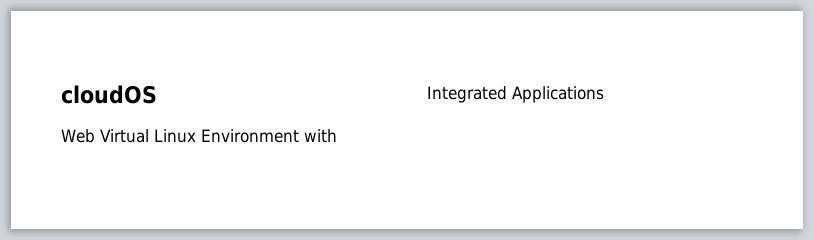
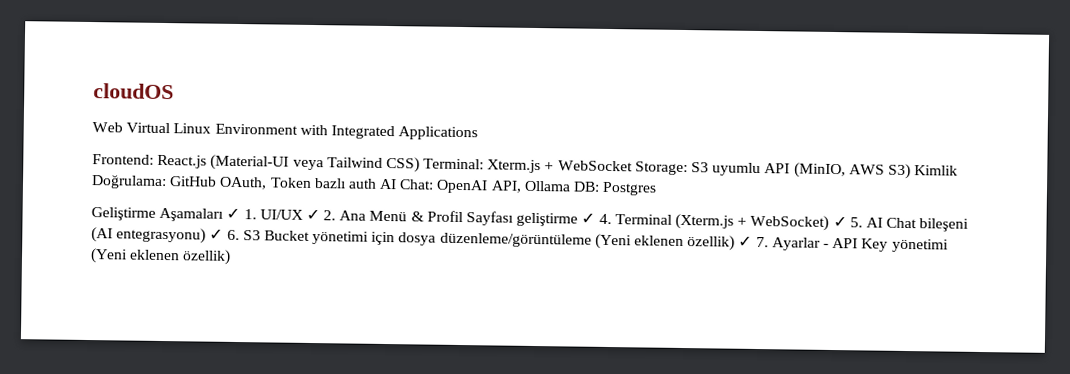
(604, 94) none -> [92,154,959,180] [91,174,658,196] [91,207,970,232] [91,227,949,253] [90,248,232,265] // Frontend: React.js (Material-UI veya Tailwind CSS) Terminal: Xterm.js + WebSocket Storage: S3 uyumlu API (MinIO, AWS S3) Kimlik Doğrulama: GitHub OAuth, Token bazlı auth AI Chat: OpenAI API, Ollama DB: Postgres // Geliştirme Aşamaları ✓ 1. UI/UX ✓ 2. Ana Menü & Profil Sayfası geliştirme ✓ 4. Terminal (Xterm.js + WebSocket) ✓ 5. AI Chat bileşeni (AI entegrasyonu) ✓ 6. S3 Bucket yönetimi için dosya düzenleme/görüntüleme (Yeni eklenen özellik) ✓ 7. Ayarlar - API Key yönetimi (Yeni eklenen özellik)

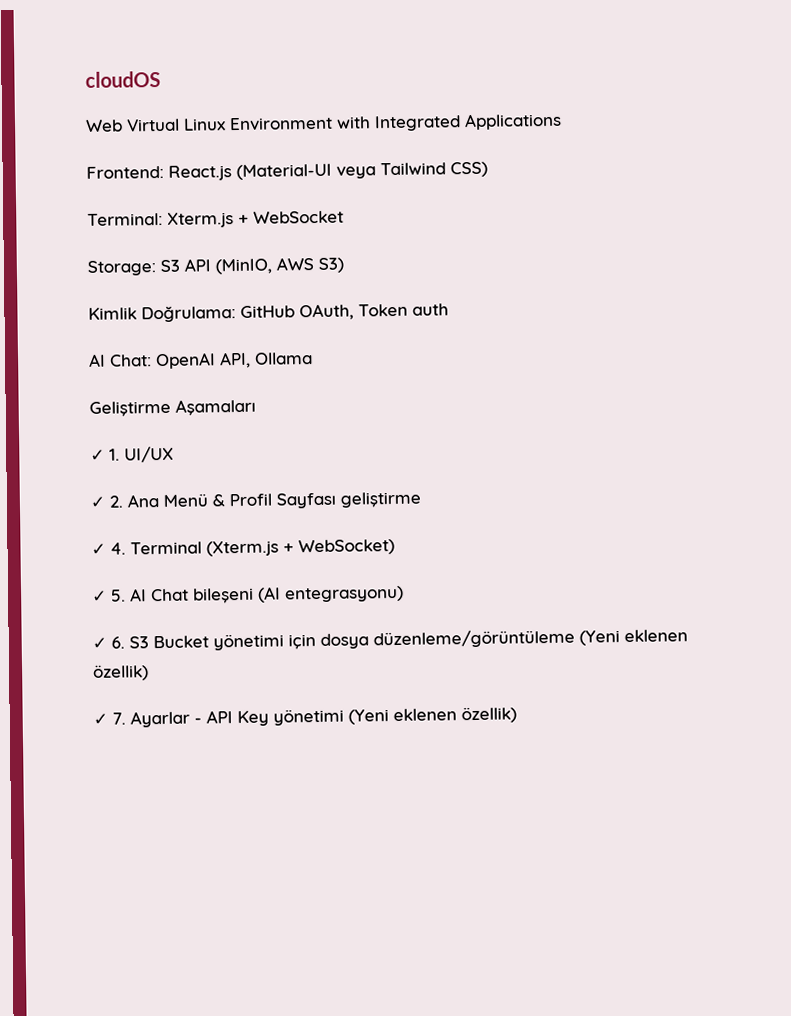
(420, 164) none -> (488, 169) //
(633, 166) none -> (344, 217) //
[712,162,762,177] uyumlu -> (180, 266) none
(911, 171) none -> (344, 265) //
[313,178,347,189] bazlı -> (408, 310) none
(377, 183) none -> (449, 309) //
[573,181,658,196] DB: Postgres -> (313, 358) none
(225, 214) none -> (256, 407) //
(303, 214) none -> (174, 454) //
(579, 219) none -> (421, 499) //
(830, 222) none -> (395, 547) //
(207, 235) none -> (404, 594) //
(736, 243) none -> (149, 672) //

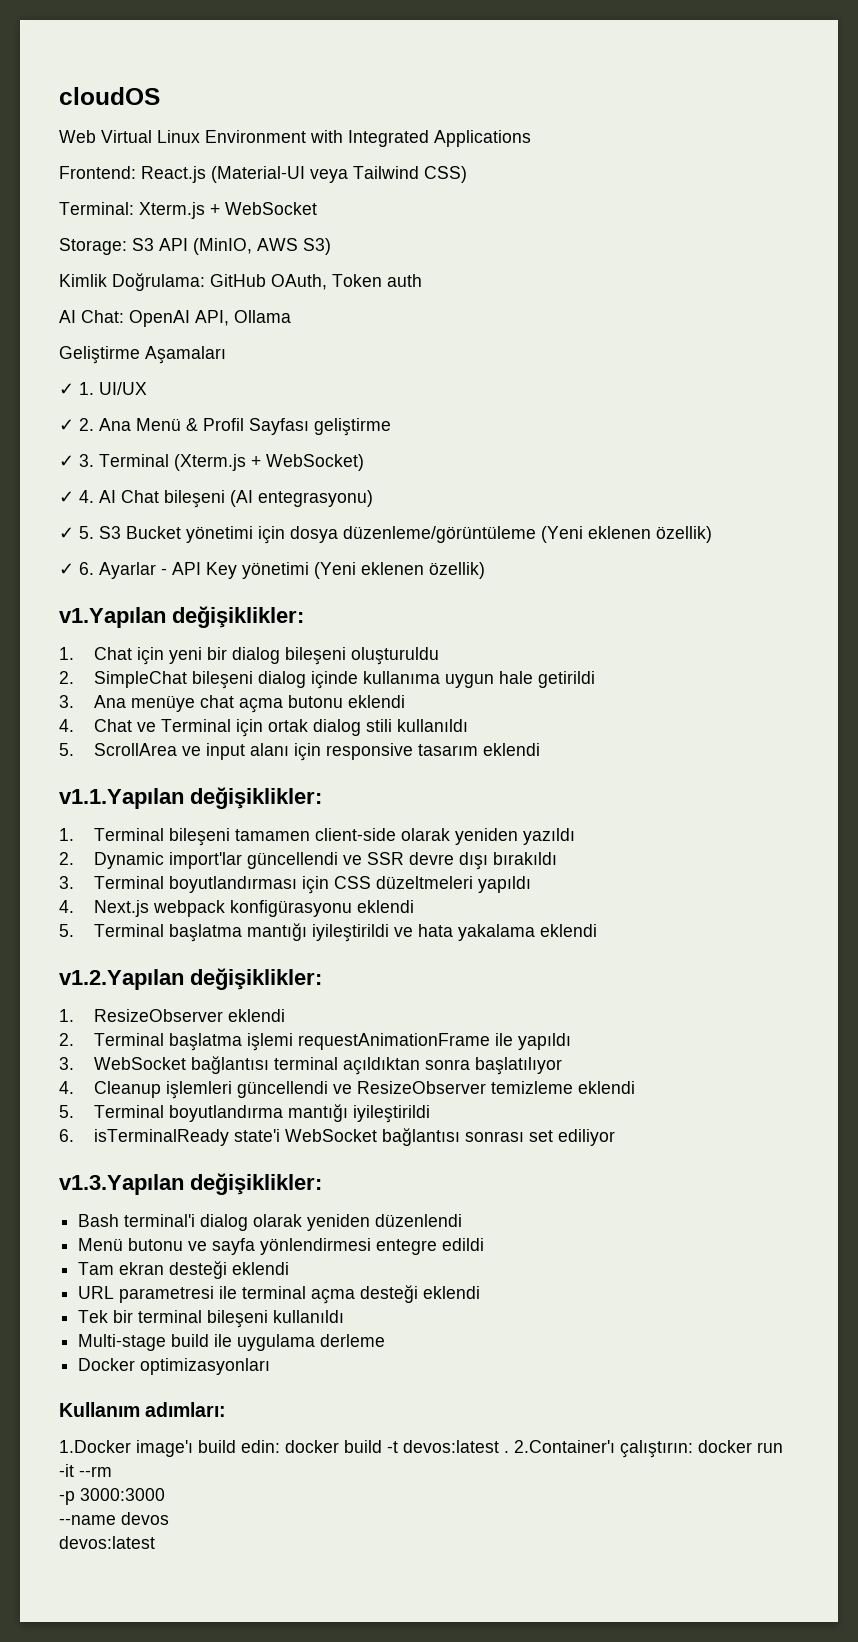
[110,542,126,555] 4. -> [79,454,94,467] 3.
[111,589,126,602] 5. -> [79,490,94,503] 4.
[111,636,125,649] 6. -> [79,526,94,539] 5.
[112,712,126,725] 7. -> [79,562,94,575] 6.
(517, 715) none -> [59,606,304,628] [59,647,439,665] [59,671,595,689] [59,695,405,713] [59,719,468,737] [59,743,540,761] [59,787,322,809] [59,828,575,846] [59,852,557,870] [59,876,531,894] [59,900,414,917] [59,923,597,942] [59,968,322,990] [59,1009,285,1022] [59,1033,571,1051] [59,1056,562,1075] [59,1081,635,1099] [59,1104,430,1123] [59,1128,615,1146] [59,1173,322,1195] [78,1214,463,1231] [78,1238,485,1255] [78,1261,290,1279] [78,1285,481,1304] [78,1310,345,1328] [78,1334,386,1351] [78,1358,271,1375] [59,1402,227,1417] [59,1440,783,1458] [59,1464,112,1477] [59,1488,165,1505] [59,1512,169,1525] [59,1536,155,1549] // v1.Yapılan değişiklikler: // 1. Chat için yeni bir dialog bileşeni oluşturuldu // 2. SimpleChat bileşeni dialog içinde kullanıma uygun hale getirildi // 3. Ana menüye chat açma butonu eklendi // 4. Chat ve Terminal için ortak dialog stili kullanıldı // 5. ScrollArea ve input alanı için responsive tasarım eklendi // v1.1.Yapılan değişiklikler: // 1. Terminal bileşeni tamamen client-side olarak yeniden yazıldı // 2. Dynamic import'lar güncellendi ve SSR devre dışı bırakıldı // 3. Terminal boyutlandırması için CSS düzeltmeleri yapıldı // 4. Next.js webpack konfigürasyonu eklendi // 5. Terminal başlatma mantığı iyileştirildi ve hata yakalama eklendi // v1.2.Yapılan değişiklikler: // 1. ResizeObserver eklendi // 2. Terminal başlatma işlemi requestAnimationFrame ile yapıldı // 3. WebSocket bağlantısı terminal açıldıktan sonra başlatılıyor // 4. Cleanup işlemleri güncellendi ve ResizeObserver temizleme eklendi // 5. Terminal boyutlandırma mantığı iyileştirildi // 6. isTerminalReady state'i WebSocket bağlantısı sonrası set ediliyor // v1.3.Yapılan değişiklikler: // Bash terminal'i dialog olarak yeniden düzenlendi // Menü butonu ve sayfa yönlendirmesi entegre edildi // Tam ekran desteği eklendi // URL parametresi ile terminal açma desteği eklendi // Tek bir terminal bileşeni kullanıldı // Multi-stage build ile uygulama derleme // Docker optimizasyonları // Kullanım adımları: // 1.Docker image'ı build edin: docker build -t devos:latest . 2.Container'ı çalıştırın: docker run -it --rm // -p 3000:3000 // --name devos // devos:latest

